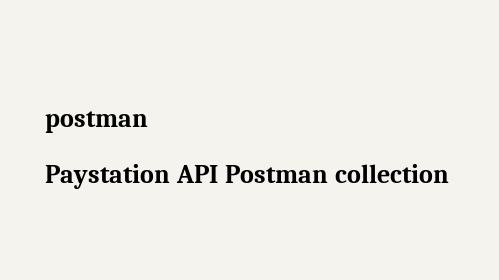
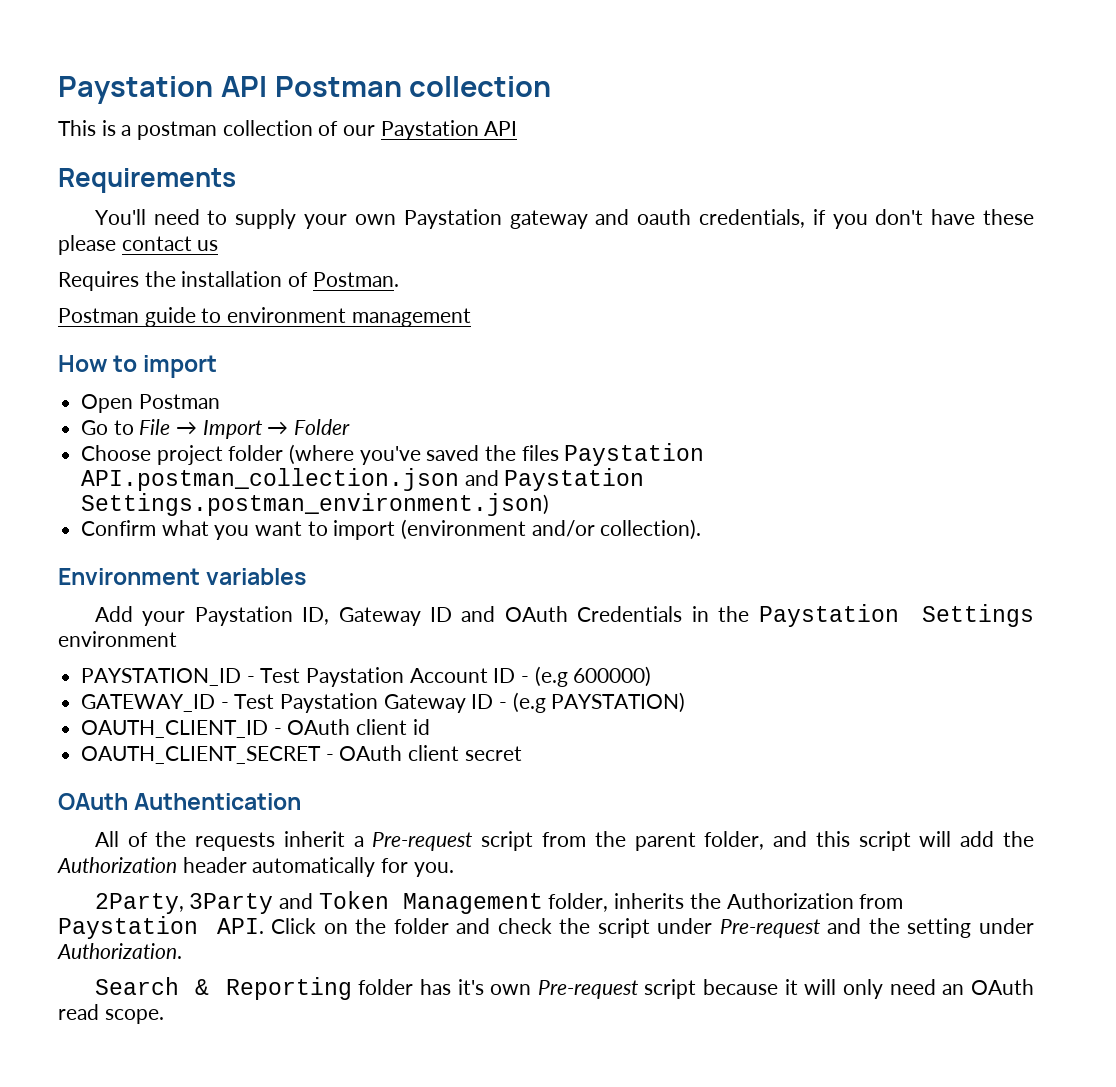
[45,111,148,133] postman // -> (58, 90) none
(449, 173) none -> [58,120,518,140] [58,168,236,193] [94,209,1034,229] [58,235,219,255] [58,271,399,291] [58,307,471,327] [58,355,218,378] [81,394,220,413] [81,419,351,439] [81,443,705,466] [81,468,645,491] [81,493,550,516] [81,519,702,540] [58,568,307,585] [94,604,1034,627] [58,631,177,647] [81,666,652,687] [81,692,686,713] [81,719,430,738] [81,745,522,764] [58,793,302,810] [94,831,1035,851] [57,857,454,877] [94,891,904,914] [58,916,1034,939] [57,943,182,959] [94,977,1034,1000] [58,1004,164,1024] // This is a postman collection of our Paystation API // Requirements // You'll need to supply your own Paystation gateway and oauth credentials, if you don't have these please contact us // Requires the installation of Postman. // Postman guide to environment management // How to import // Open Postman // Go to File → Import → Folder // Choose project folder (where you've saved the files Paystation API.postman_collection.json and Paystation Settings.postman_environment.json) // Confirm what you want to import (environment and/or collection). // Environment variables // Add your Paystation ID, Gateway ID and OAuth Credentials in the Paystation Settings environment // PAYSTATION_ID - Test Paystation Account ID - (e.g 600000) // GATEWAY_ID - Test Paystation Gateway ID - (e.g PAYSTATION) // OAUTH_CLIENT_ID - OAuth client id // OAUTH_CLIENT_SECRET - OAuth client secret // OAuth Authentication // All of the requests inherit a Pre-request script from the parent folder, and this script will add the Authorization header automatically for you. // 2Party, 3Party and Token Management folder, inherits the Authorization from Paystation API. Click on the folder and check the script under Pre-request and the setting under Authorization. // Search & Reporting folder has it's own Pre-request script because it will only need an OAuth read scope.

